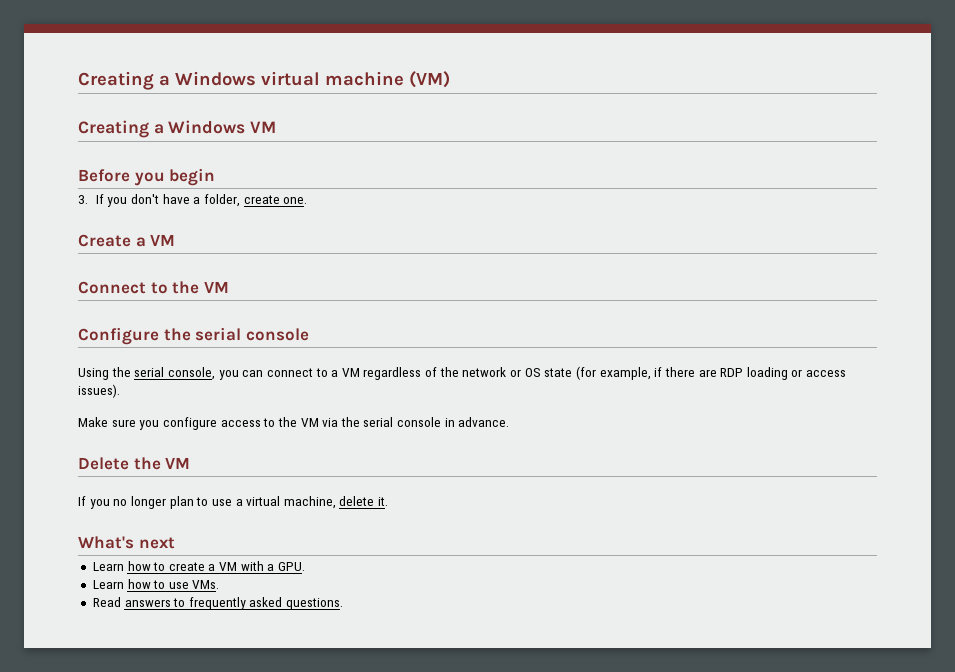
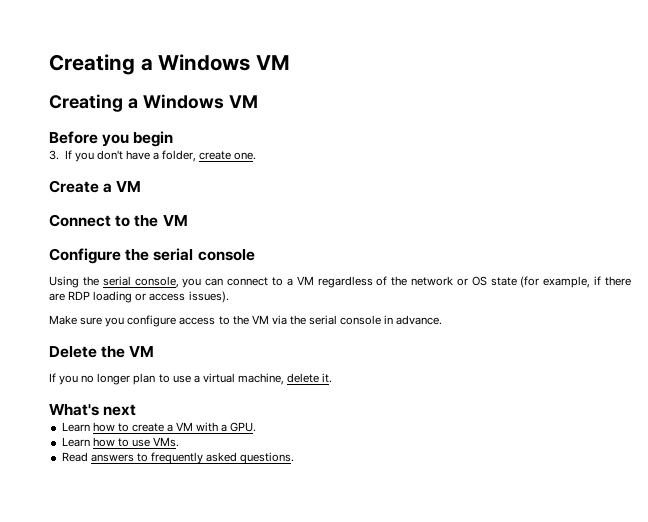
[78,71,450,90] Creating a Windows virtual machine (VM) -> [49,54,291,75] Creating a Windows VM

